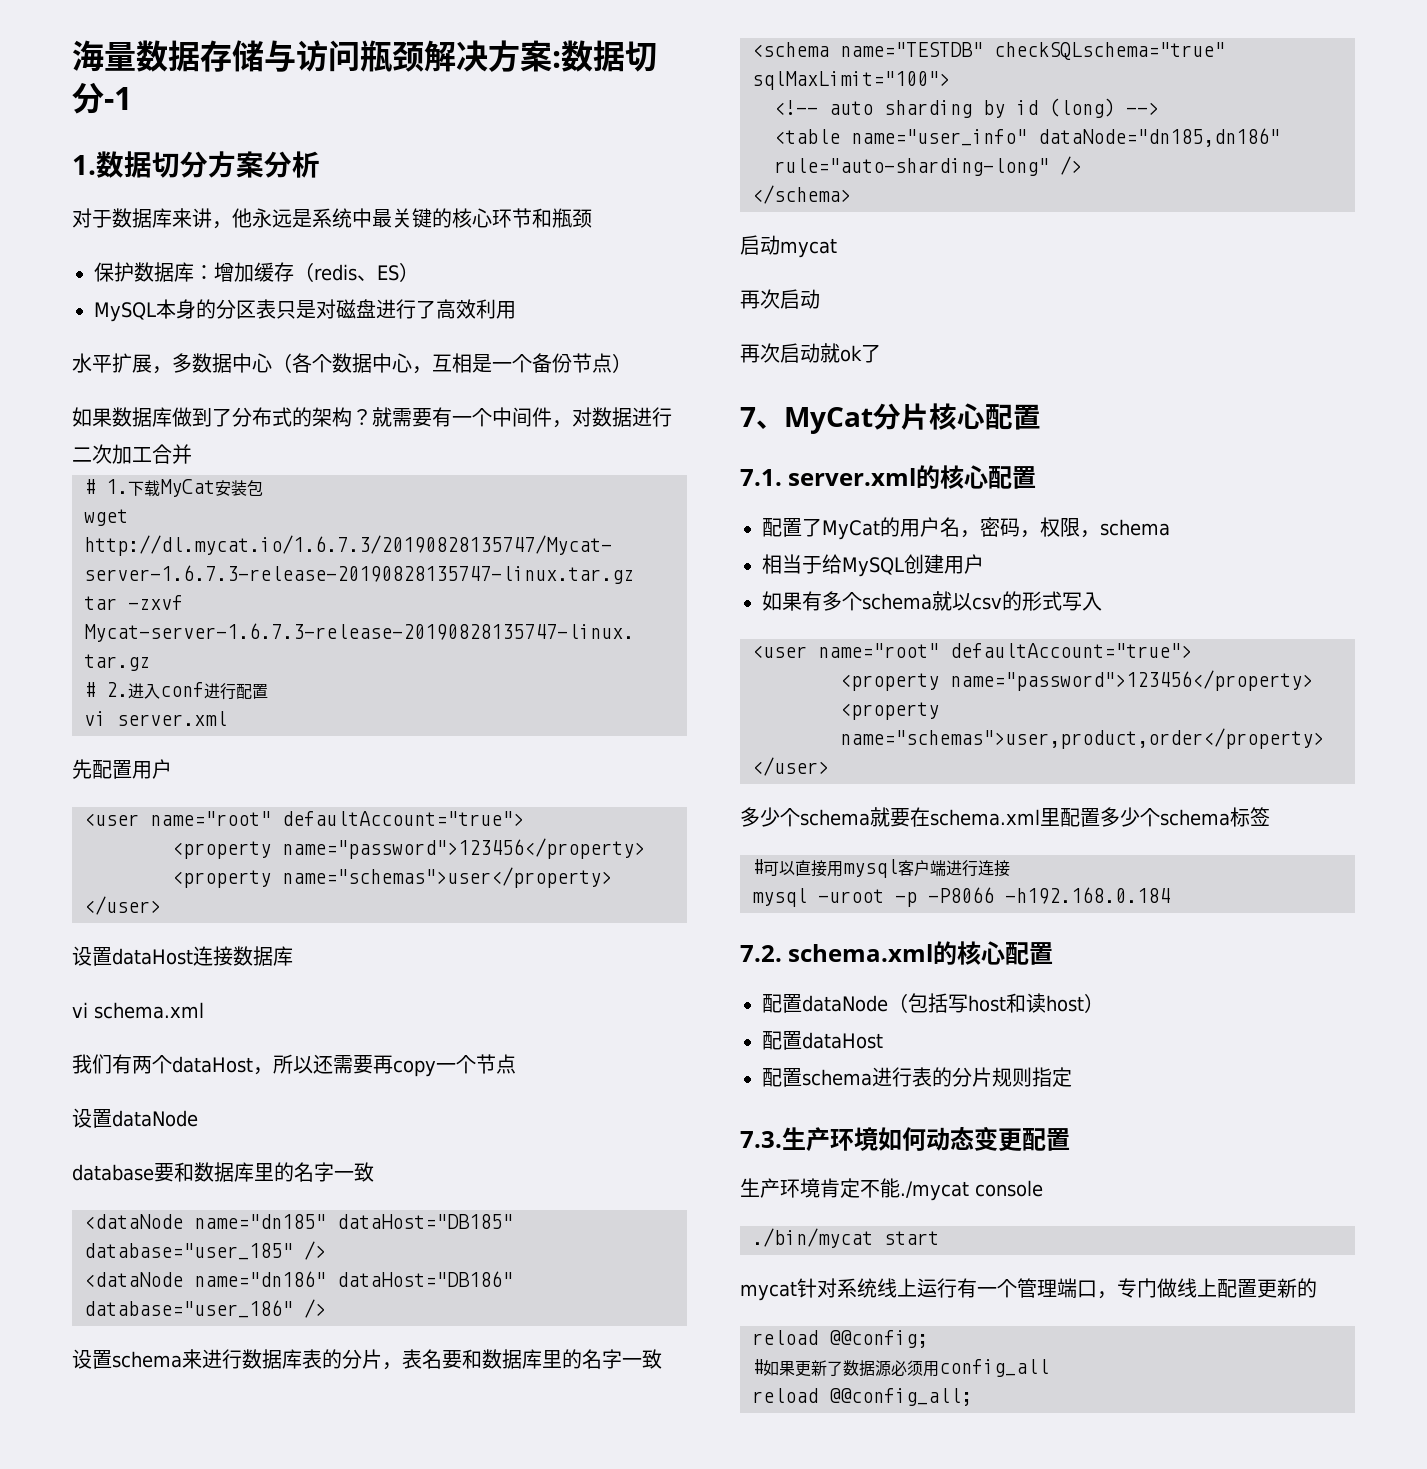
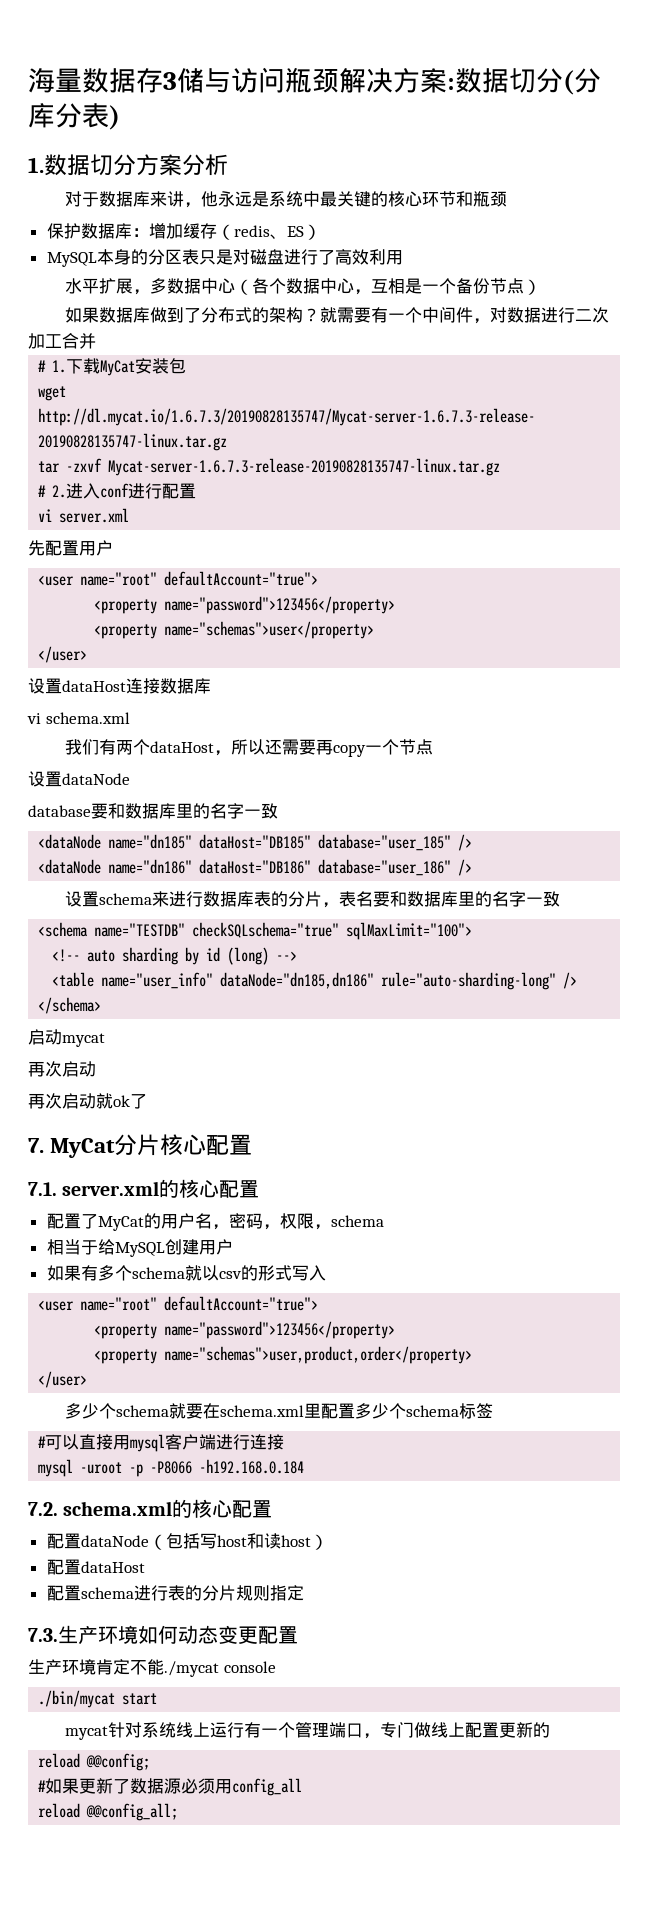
(232, 56) none -> [163,72,177,90] 3
[104,87,132,110] -1 -> [563,68,601,95] [28,103,120,130] (分库分表)
[740,407,784,429] 7、 -> [28,1138,44,1153] 7.

